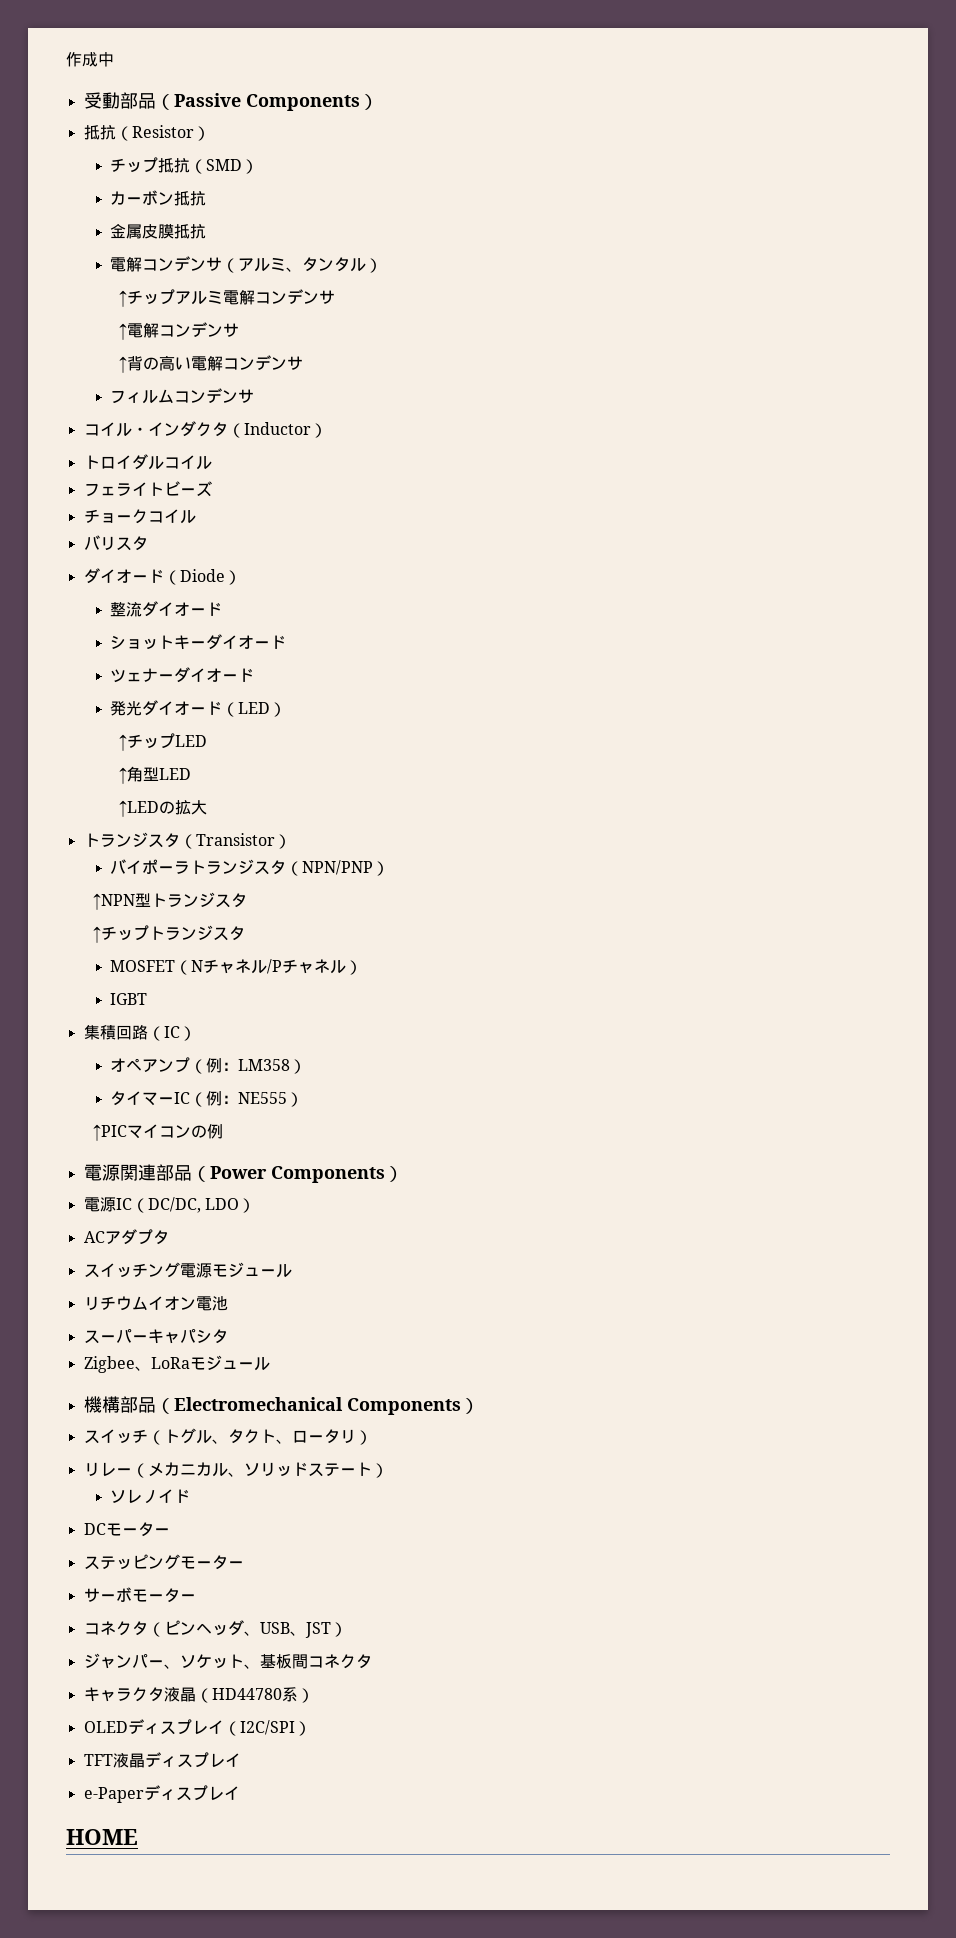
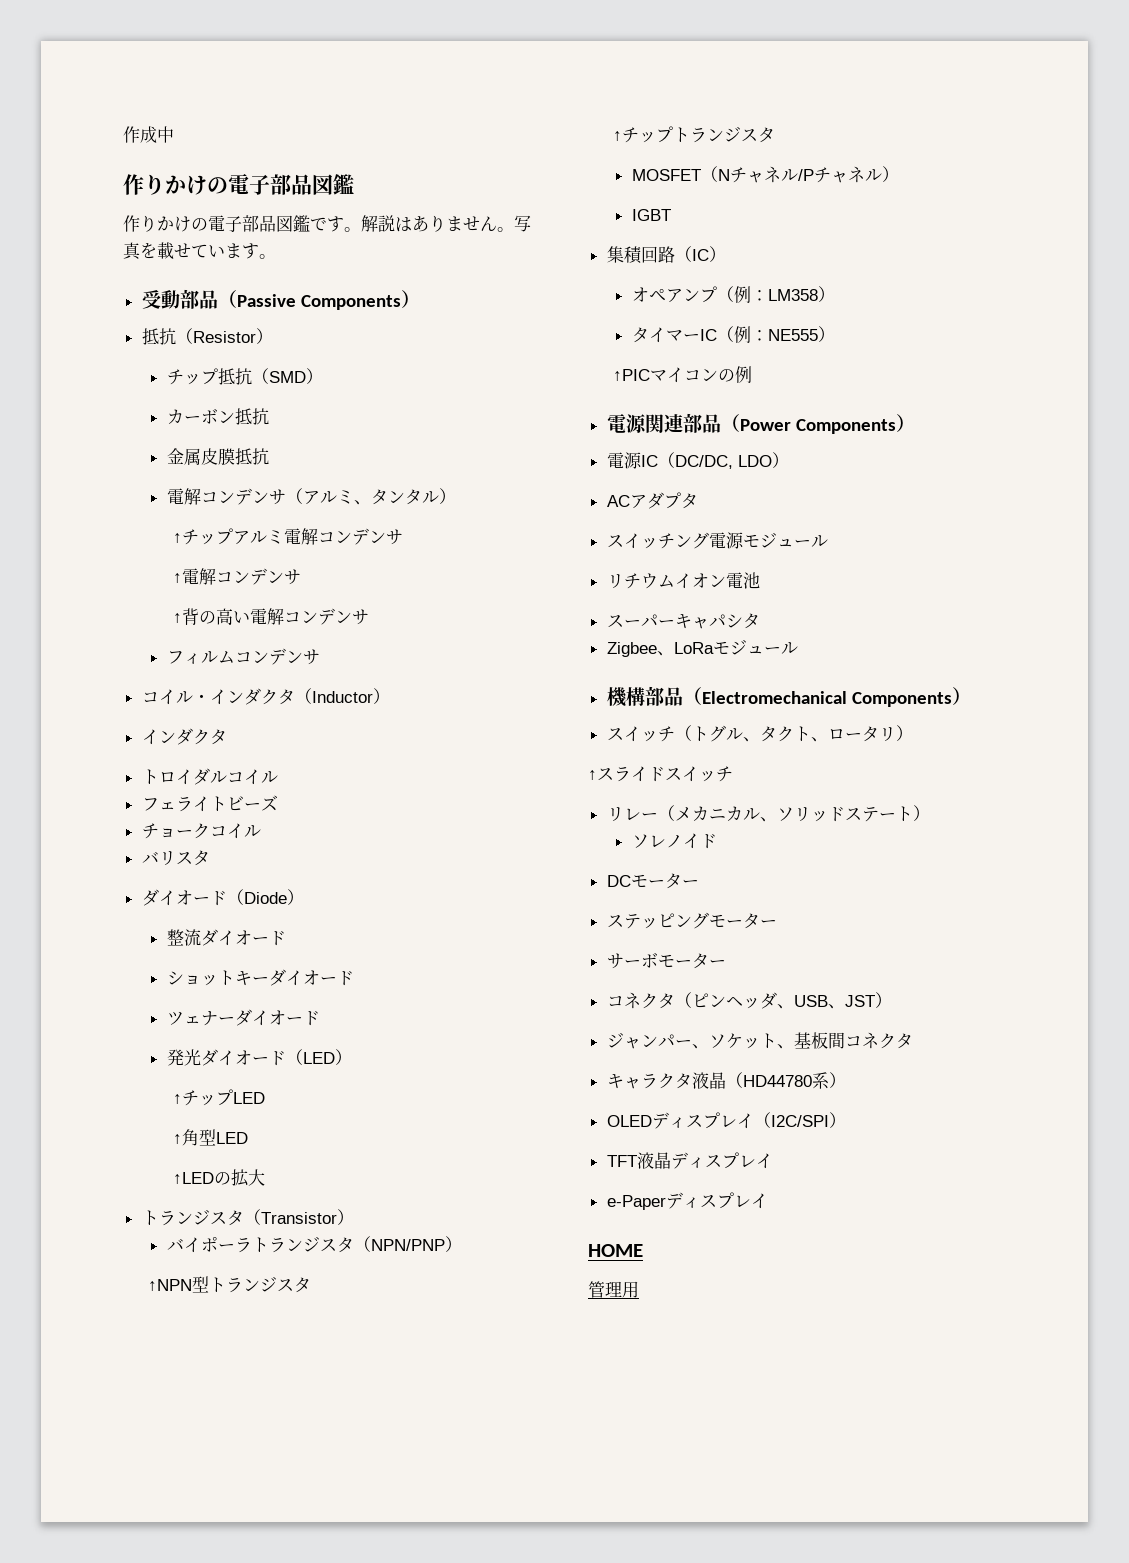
(114, 59) none -> [123,173,354,195] [123,215,531,232] [123,242,276,260] // 作りかけの電子部品図鑑 // 作りかけの電子部品図鑑です。解説はありません。写真を載せています。
(327, 430) none -> [141,728,227,745] // インダクタ
(372, 1437) none -> [588,766,733,782] // ↑スライドスイッチ
(138, 1837) none -> [588,1281,639,1298] // 管理用

